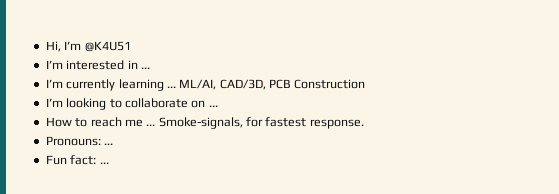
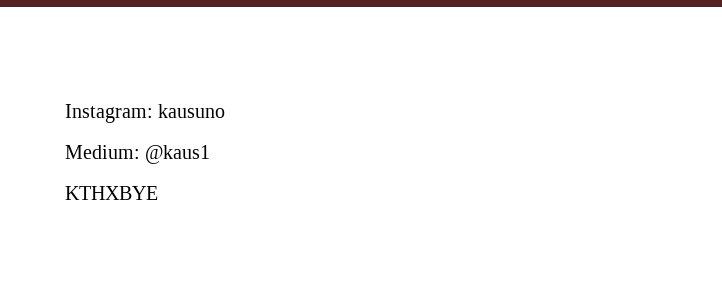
[45,41,131,52] [45,60,150,70] [45,79,366,91] [45,98,218,110] [45,117,364,129] [45,136,114,146] [45,155,109,165] Hi, I’m @K4U51 // I’m interested in ... // I’m currently learning ... ML/AI, CAD/3D, PCB Construction // I’m looking to collaborate on ... // How to reach me ... Smoke-signals, for fastest response. // Pronouns: ... // Fun fact: ... -> [65,104,226,123] [65,145,211,164] [65,186,158,200] Instagram: kausuno // Medium: @kaus1 // KTHXBYE

